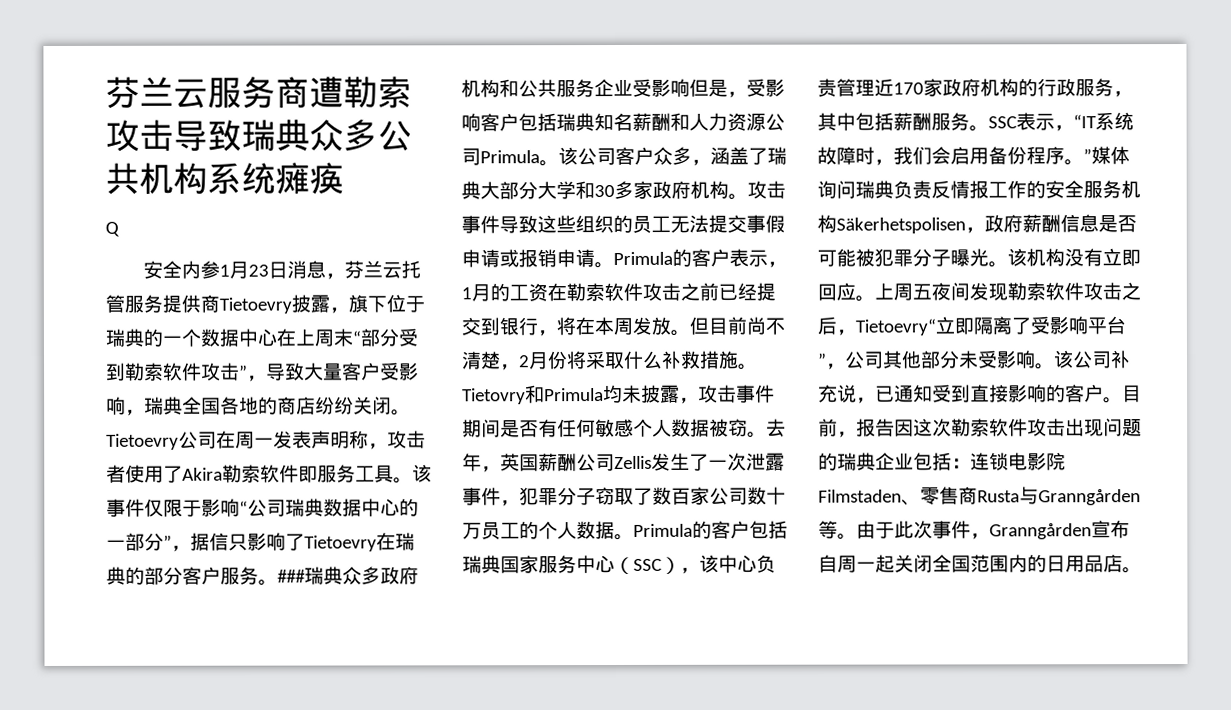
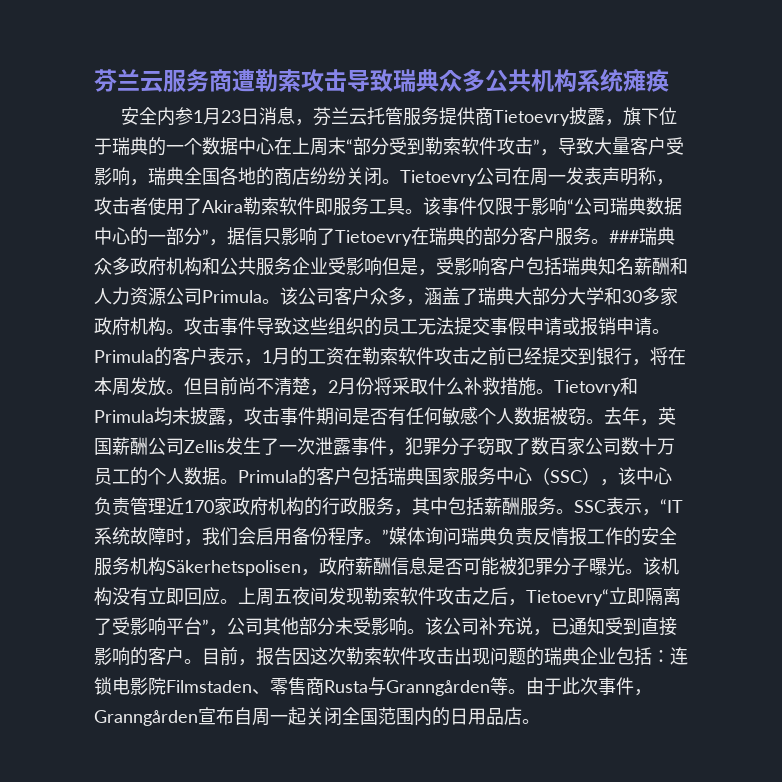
[105,221,120,237] // Q -> (669, 80) none

